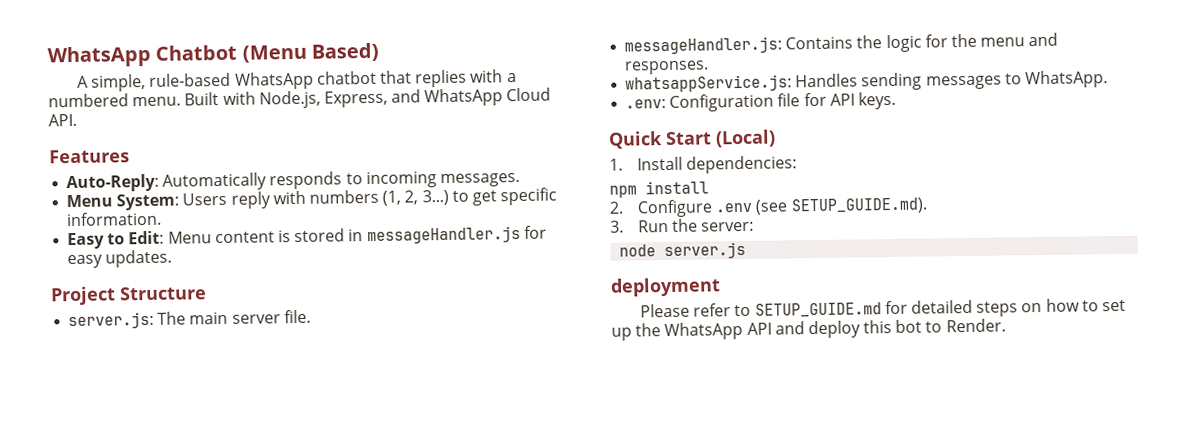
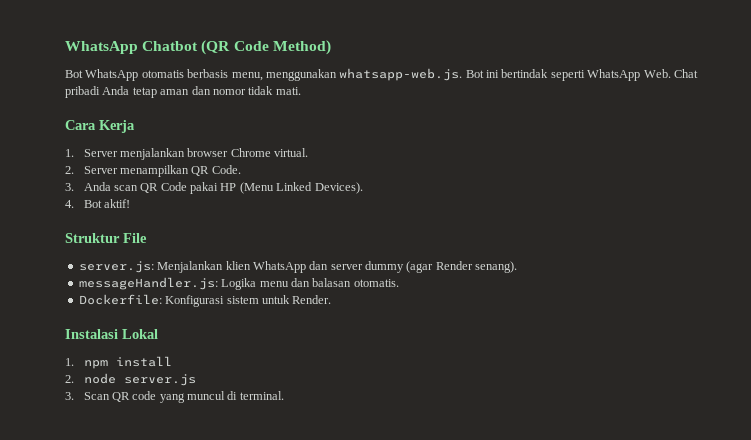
[241,42,379,63] [77,69,517,92] [48,87,552,109] [48,113,77,127] [49,149,130,164] [66,171,520,193] [66,187,558,211] [66,211,163,227] [67,225,547,250] [67,249,173,269] [50,286,207,306] [68,309,311,330] [624,32,1059,55] [624,60,710,75] [625,70,1108,93] [625,91,896,112] [608,129,776,149] [609,155,798,174] (Menu Based) // A simple, rule-based WhatsApp chatbot that replies with a numbered menu. Built with Node.js, Express, and WhatsApp Cloud API. // Features // Auto-Reply: Automatically responds to incoming messages. // Menu System: Users reply with numbers (1, 2, 3...) to get specific information. // Easy to Edit: Menu content is stored in messageHandler.js for easy updates. // Project Structure // server.js: The main server file. // messageHandler.js: Contains the logic for the menu and responses. // whatsappService.js: Handles sending messages to WhatsApp. // .env: Configuration file for API keys. // Quick Start (Local) // 1. Install dependencies: // -> [201,40,331,55] [65,68,698,81] [65,86,301,98] [65,120,135,133] [65,148,309,160] [65,165,241,177] [65,182,363,194] [65,199,130,208] [65,233,147,243] [78,261,518,273] [78,277,399,290] [78,294,332,307] [65,329,158,339] [65,358,74,366] (QR Code Method) // Bot WhatsApp otomatis berbasis menu, menggunakan whatsapp-web.js. Bot ini bertindak seperti WhatsApp Web. Chat pribadi Anda tetap aman dan nomor tidak mati. // Cara Kerja // 1. Server menjalankan browser Chrome virtual. // 2. Server menampilkan QR Code. // 3. Anda scan QR Code pakai HP (Menu Linked Devices). // 4. Bot aktif! // Struktur File // server.js: Menjalankan klien WhatsApp dan server dummy (agar Render senang). // messageHandler.js: Logika menu dan balasan otomatis. // Dockerfile: Konfigurasi sistem untuk Render. // Instalasi Lokal // 1.
[637,197,928,218] [610,218,755,233] [619,241,747,260] [610,277,721,297] [640,298,1126,318] [611,318,1006,341] Configure .env (see SETUP_GUIDE.md). // 3. Run the server: // node server.js // deployment // Please refer to SETUP_GUIDE.md for detailed steps on how to set up the WhatsApp API and deploy this bot to Render. -> [83,373,196,386] [65,391,284,403] node server.js // 3. Scan QR code yang muncul di terminal.

